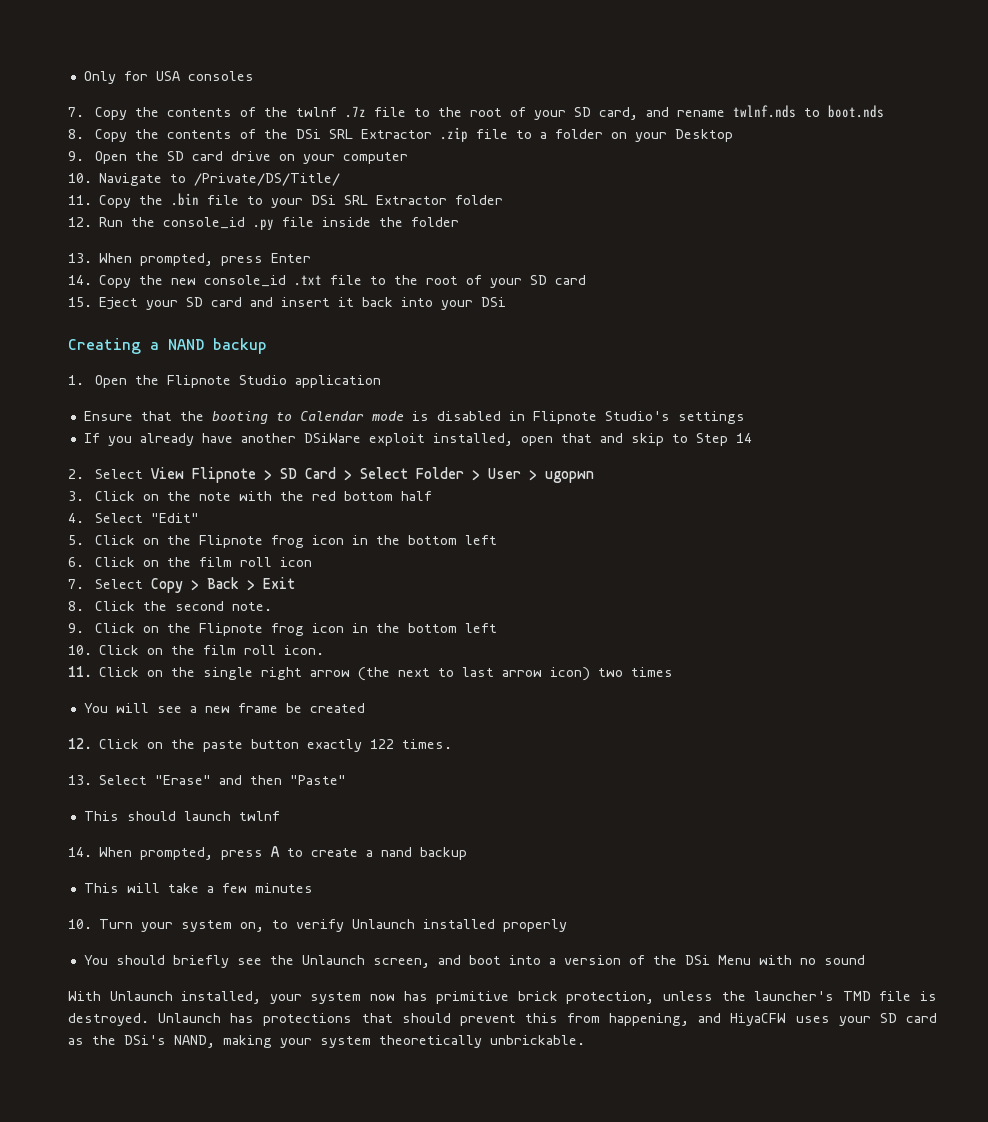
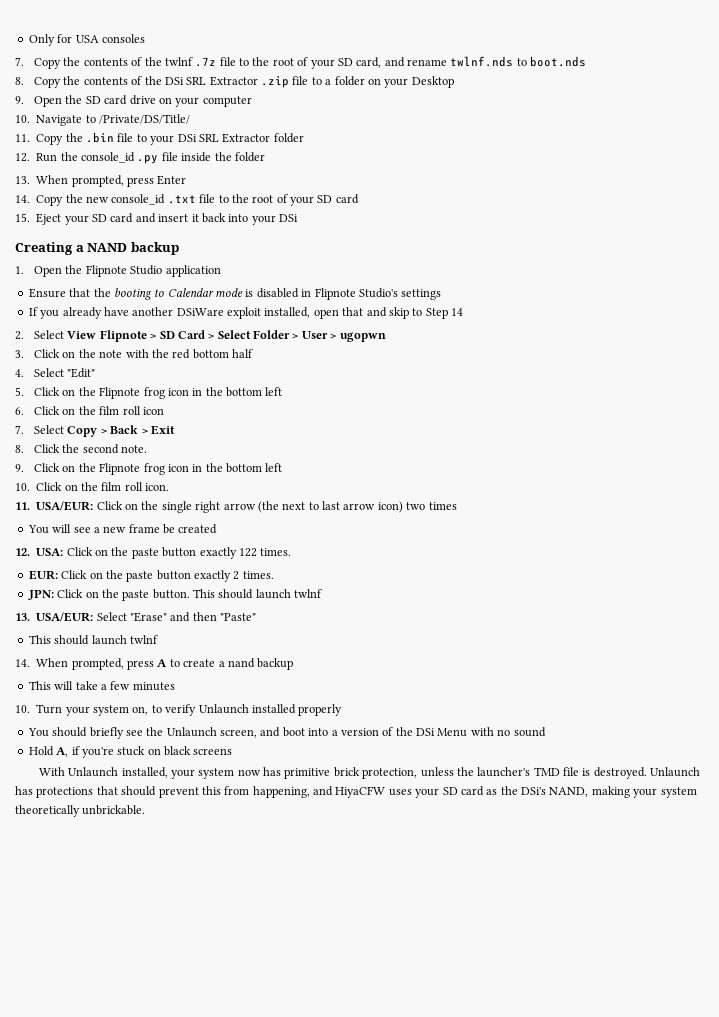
(92, 671) none -> [36,501,94,511] USA/EUR:
(92, 743) none -> [36,548,64,556] USA:
[68,775,92,785] // 13. -> [28,570,274,582] [27,589,323,601] [15,612,94,622] // EUR: Click on the paste button exactly 2 times. // JPN: Click on the paste button. This should launch twlnf // 13. USA/EUR:
(865, 960) none -> [28,746,233,758] // Hold A, if you're stuck on black screens

